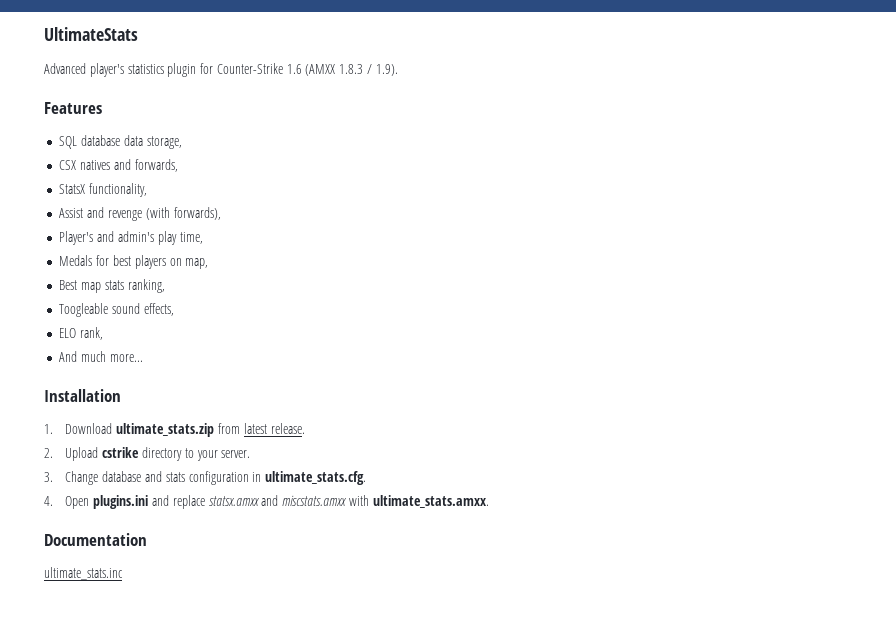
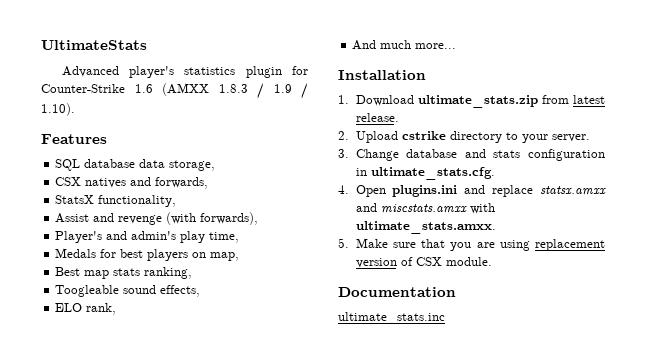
[375,64,398,76] 1.9). -> [273,83,308,99] [41,103,75,116] 1.9 / 1.10).
(489, 501) none -> [338,238,605,251] [355,257,492,268] // 5. Make sure that you are using replacement version of CSX module.

